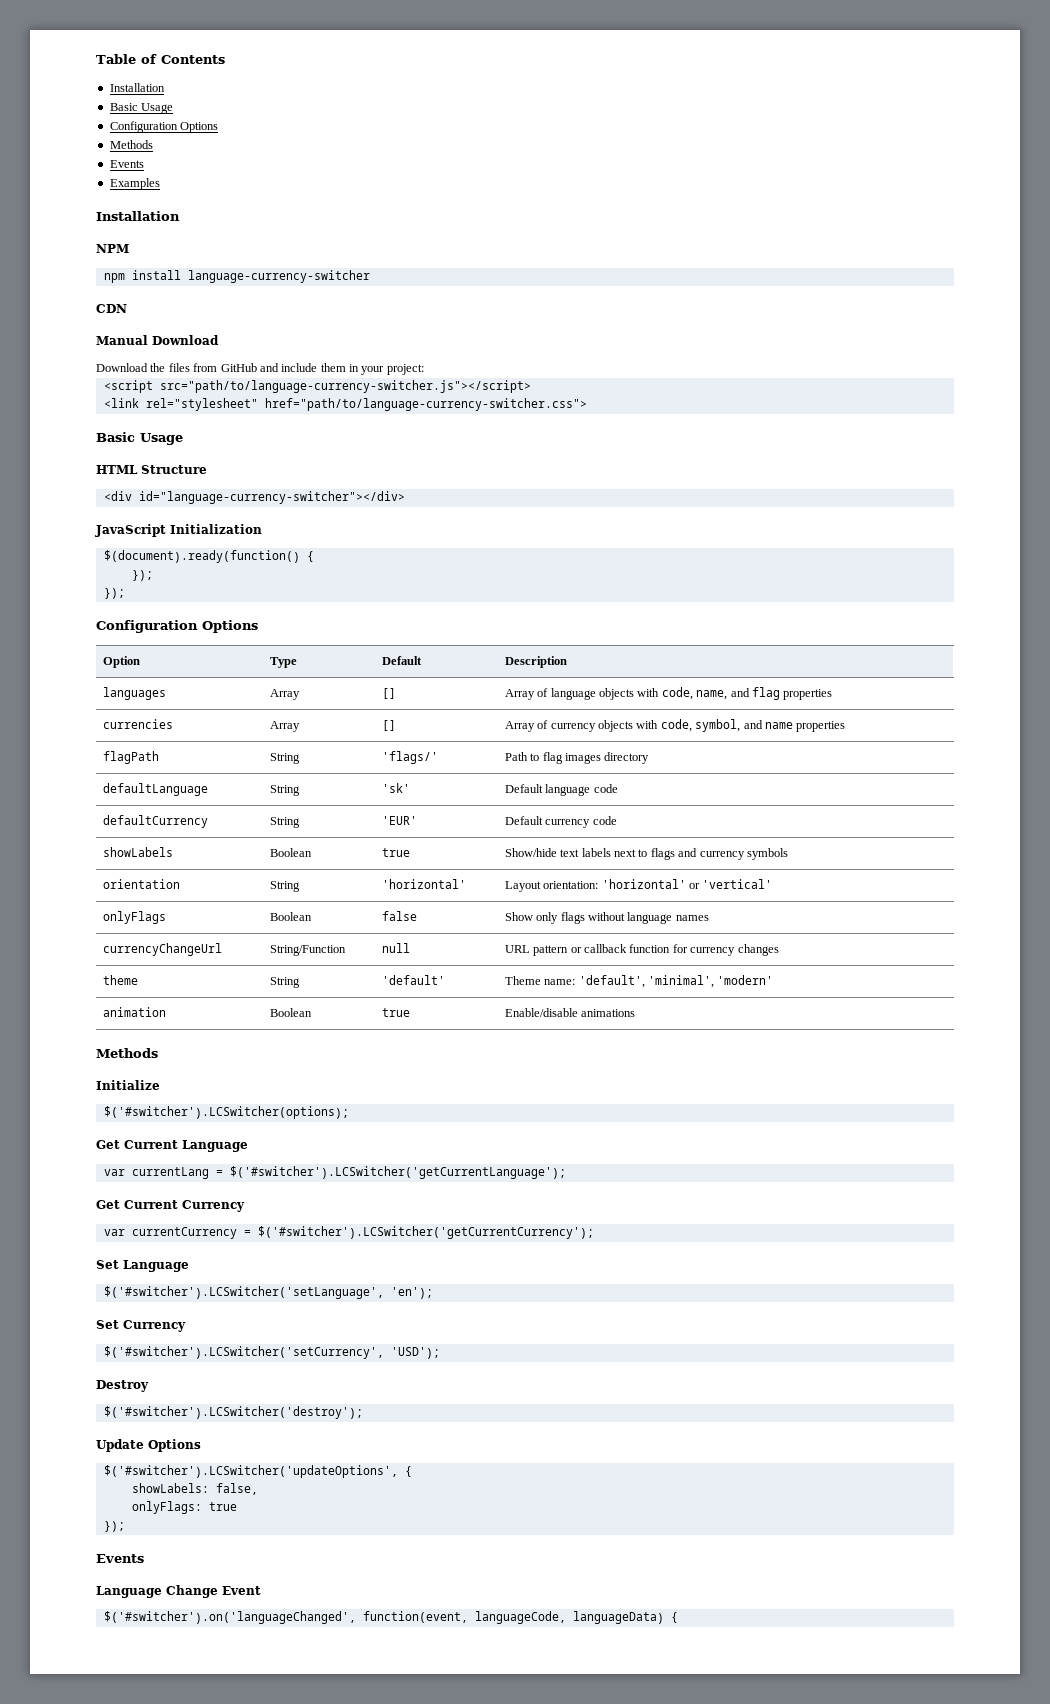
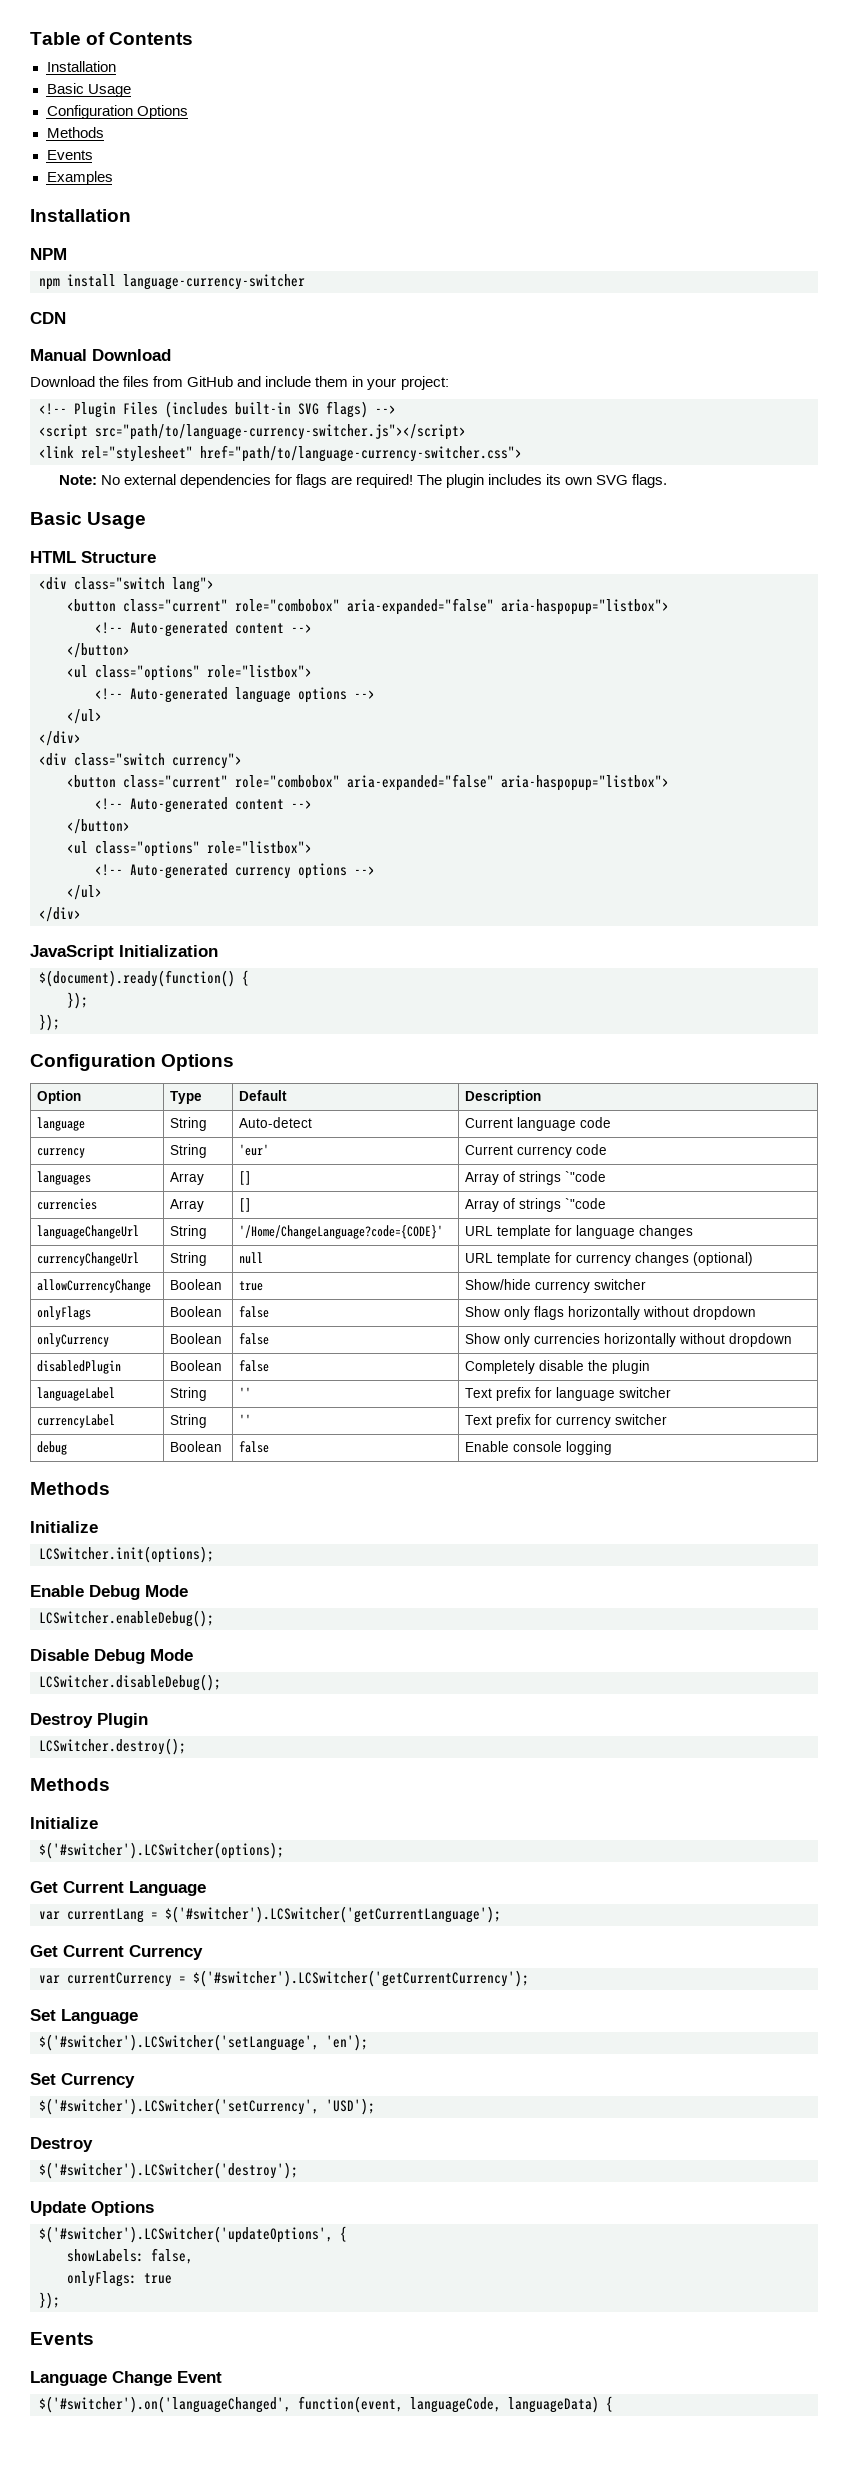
(424, 369) none -> [39,401,396,418] // <!-- Plugin Files (includes built-in SVG flags) -->
(587, 404) none -> [58,474,668,488] // Note: No external dependencies for flags are required! The plugin includes its own SVG flags.
[138,491,405,504] id="language-currency-switcher"></div> -> [74,577,214,593] [67,598,669,615] [95,621,312,637] [67,643,130,658] [67,665,312,681] [95,687,375,703] [67,709,102,724] [39,731,81,746] [39,753,242,769] [67,774,669,791] [95,797,312,813] [67,819,130,834] [67,841,312,857] [95,863,375,879] [67,885,102,900] [39,907,81,922] class="switch lang"> // <button class="current" role="combobox" aria-expanded="false" aria-haspopup="listbox"> // <!-- Auto-generated content --> // </button> // <ul class="options" role="listbox"> // <!-- Auto-generated language options --> // </ul> // </div> // <div class="switch currency"> // <button class="current" role="combobox" aria-expanded="false" aria-haspopup="listbox"> // <!-- Auto-generated content --> // </button> // <ul class="options" role="listbox"> // <!-- Auto-generated currency options --> // </ul> // </div>
(567, 662) none -> [36,1117,85,1131] [169,1117,207,1131] [238,1117,312,1128] [464,1117,611,1131] [36,1148,85,1158] [169,1144,207,1158] [238,1144,269,1156] [464,1144,607,1158] // language | String | Auto-detect | Current language code // currency | String | 'eur' | Current currency code
[550,687,833,700] language objects with code, name, and flag properties -> [518,1171,606,1185] strings `"code
[550,719,846,732] [102,751,159,764] [269,753,300,764] [381,751,438,764] [504,752,650,764] [102,783,208,796] [269,785,300,796] [381,783,410,793] [504,784,618,796] [102,815,208,828] [269,817,300,828] [381,816,417,825] [504,816,617,828] [102,847,173,857] [269,848,312,857] [381,848,410,857] [504,848,788,860] [102,879,180,889] [269,881,300,892] [381,879,466,889] [504,879,773,892] currency objects with code, symbol, and name properties // flagPath | String | 'flags/' | Path to flag images directory // defaultLanguage | String | 'sk' | Default language code // defaultCurrency | String | 'EUR' | Default currency code // showLabels | Boolean | true | Show/hide text labels next to flags and currency symbols // orientation | String | 'horizontal' | Layout orientation: 'horizontal' or 'vertical' -> [518,1198,606,1212] [36,1225,139,1239] [169,1225,207,1239] [238,1225,443,1239] [464,1225,693,1239] [36,1252,139,1266] [169,1252,207,1266] [238,1252,263,1264] [464,1252,753,1266] [36,1279,151,1293] [169,1279,222,1290] [238,1281,263,1291] [464,1279,646,1293] strings `"code // languageChangeUrl | String | '/Home/ChangeLanguage?code={CODE}' | URL template for language changes // currencyChangeUrl | String | null | URL template for currency changes (optional) // allowCurrencyChange | Boolean | true | Show/hide currency switcher
[588,912,709,924] [102,943,222,956] [269,945,346,956] [381,943,410,953] [504,944,779,956] [102,975,138,985] [269,977,300,988] [381,975,445,985] [504,975,774,988] [102,1007,166,1017] [269,1008,312,1017] [381,1008,410,1017] [504,1008,636,1017] without language names // currencyChangeUrl | String/Function | null | URL pattern or callback function for currency changes // theme | String | 'default' | Theme name: 'default', 'minimal', 'modern' // animation | Boolean | true | Enable/disable animations -> [567,1306,756,1320] [36,1333,109,1347] [169,1333,222,1344] [238,1333,269,1345] [464,1333,792,1347] [36,1360,121,1374] [169,1360,222,1371] [238,1360,269,1372] [464,1360,650,1374] [36,1387,115,1401] [169,1387,207,1401] [238,1387,251,1398] [464,1387,671,1401] [36,1414,115,1428] [169,1414,207,1428] [238,1414,251,1425] [464,1414,667,1428] [36,1441,67,1455] [169,1441,222,1452] [238,1441,269,1453] [464,1441,612,1455] [30,1482,110,1495] [30,1521,98,1533] [39,1546,214,1563] [30,1585,188,1600] [39,1610,214,1627] [30,1649,193,1664] [39,1674,221,1691] [30,1713,148,1728] [39,1738,186,1755] horizontally without dropdown // onlyCurrency | Boolean | false | Show only currencies horizontally without dropdown // disabledPlugin | Boolean | false | Completely disable the plugin // languageLabel | String | '' | Text prefix for language switcher // currencyLabel | String | '' | Text prefix for currency switcher // debug | Boolean | false | Enable console logging // Methods // Initialize // LCSwitcher.init(options); // Enable Debug Mode // LCSwitcher.enableDebug(); // Disable Debug Mode // LCSwitcher.disableDebug(); // Destroy Plugin // LCSwitcher.destroy();

